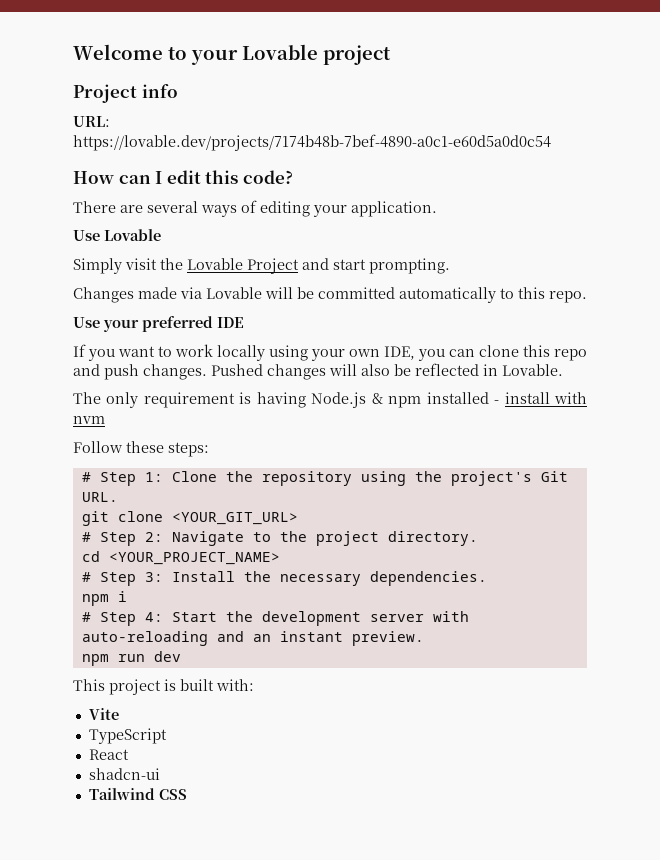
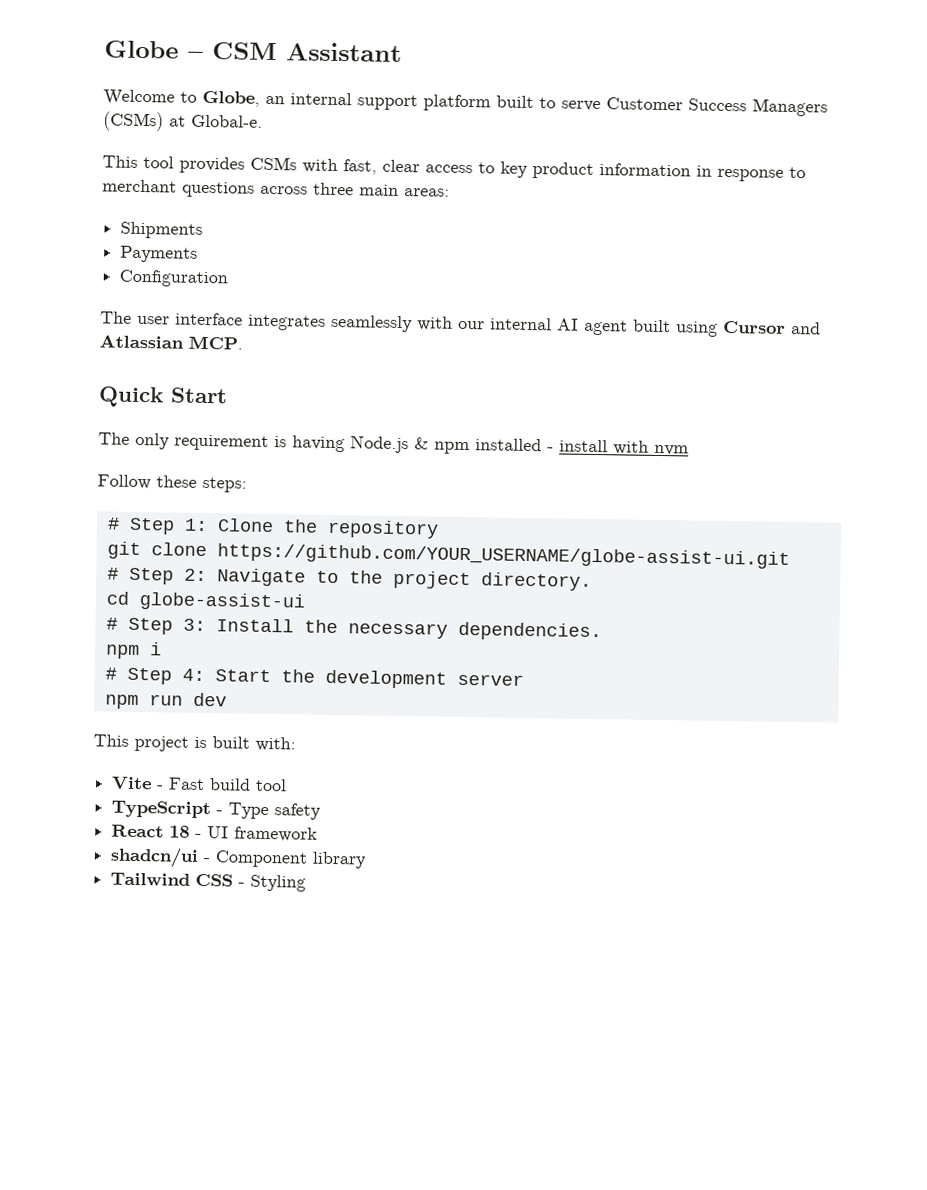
[73,44,391,65] [73,84,178,103] [73,116,110,127] [73,134,551,151] [73,170,293,184] [73,200,437,217] [73,229,161,241] [73,258,450,274] [73,287,587,303] [73,316,244,332] [73,344,587,361] [73,363,563,380] Welcome to your Lovable project // Project info // URL: https://lovable.dev/projects/7174b48b-7bef-4890-a0c1-e60d5a0d0c54 // How can I edit this code? // There are several ways of editing your application. // Use Lovable // Simply visit the Lovable Project and start prompting. // Changes made via Lovable will be committed automatically to this repo. // Use your preferred IDE // If you want to work locally using your own IDE, you can clone this repo and push changes. Pushed changes will also be reflected in Lovable. -> [104,40,402,62] [103,89,828,117] [103,111,263,132] [102,155,806,182] [102,179,450,198] [120,221,204,239] [120,245,199,263] [119,269,229,288] [100,311,821,337] [99,334,243,350] [98,386,228,408] Globe – CSM Assistant // Welcome to Globe, an internal support platform built to serve Customer Success Managers (CSMs) at Global-e. // This tool provides CSMs with fast, clear access to key product information in response to merchant questions across three main areas: // Shipments // Payments // Configuration // The user interface integrates seamlessly with our internal AI agent built using Cursor and Atlassian MCP. // Quick Start
[360,471,568,486] [81,492,118,502] using the project's Git URL. -> (439, 529) none
[171,512,298,525] <YOUR_GIT_URL> -> [216,543,790,570] https://github.com/YOUR_USERNAME/globe-assist-ui.git
[108,552,280,565] <YOUR_PROJECT_NAME> -> [138,592,305,612] globe-assist-ui
[432,611,469,622] [81,631,424,646] with auto-reloading and an instant preview. -> (524, 679) none
[88,728,167,744] [88,749,129,760] [88,768,160,780] // TypeScript // React // shadcn-ui -> [156,777,288,792] [111,800,322,820] [111,824,319,842] [110,846,368,869] - Fast build tool // TypeScript - Type safety // React 18 - UI framework // shadcn/ui - Component library
(187, 794) none -> [238,874,307,892] - Styling

